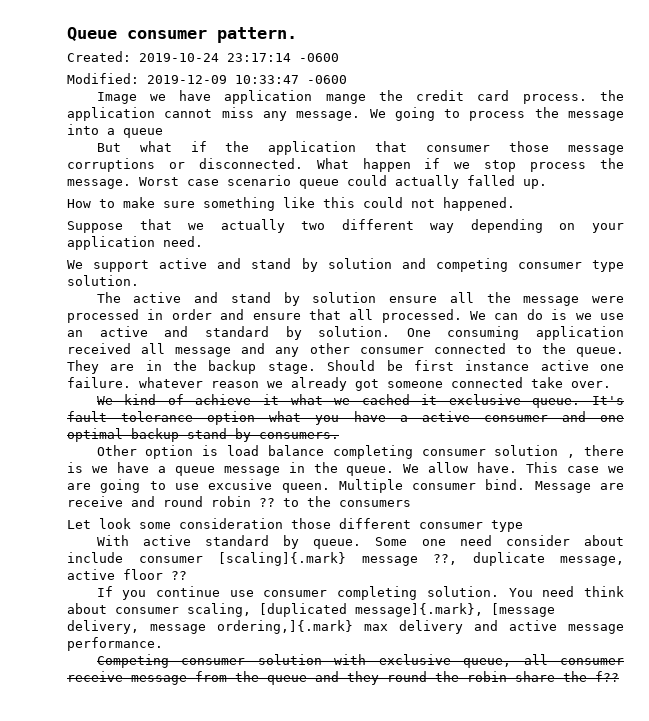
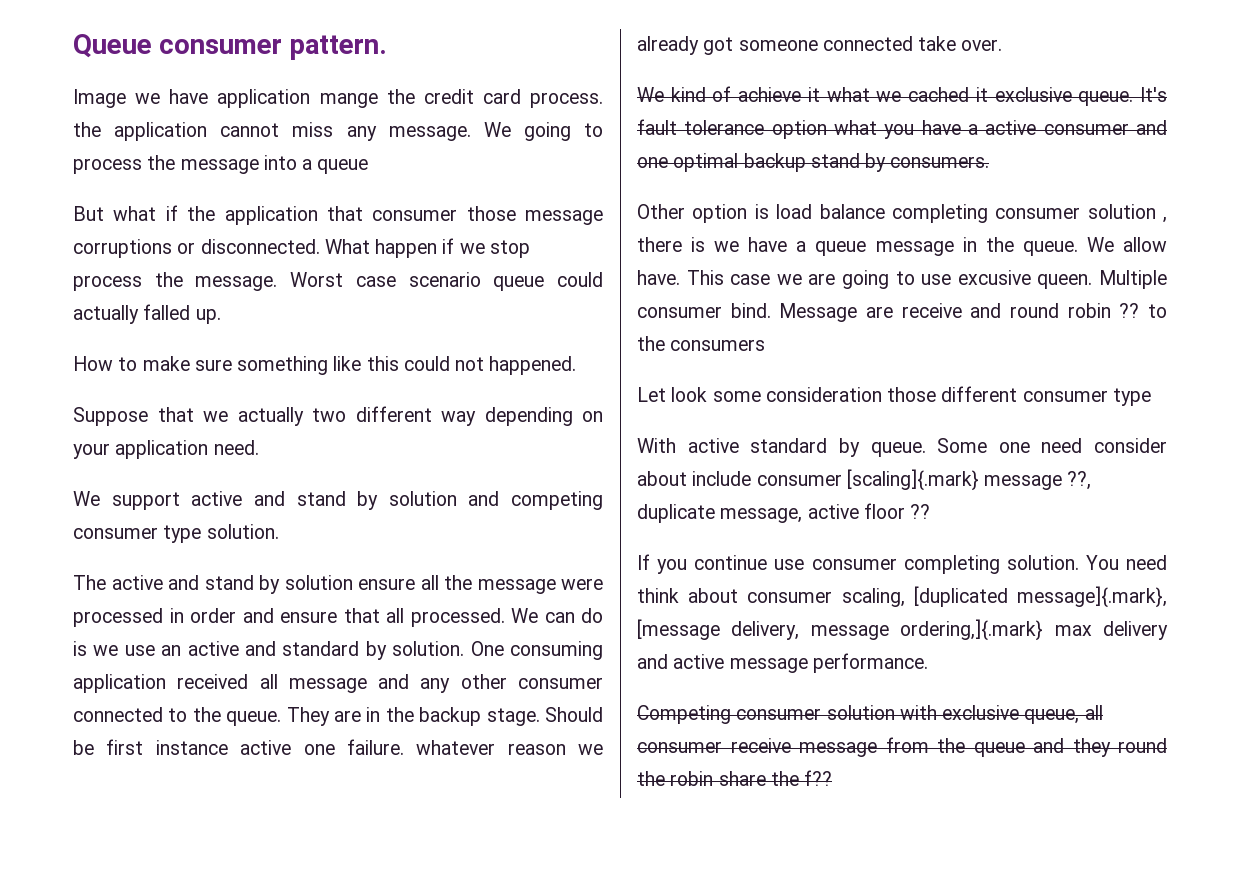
[67,51,339,62] [67,73,347,84] // Created: 2019-10-24 23:17:14 -0600 // Modified: 2019-12-09 10:33:47 -0600 -> (387, 47) none

